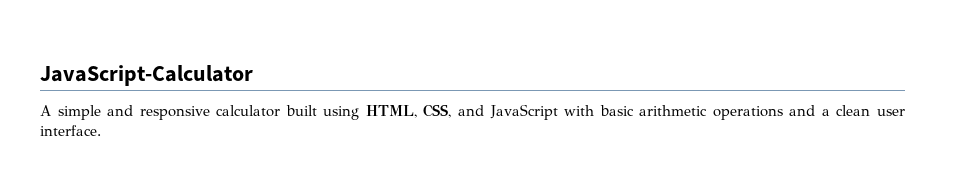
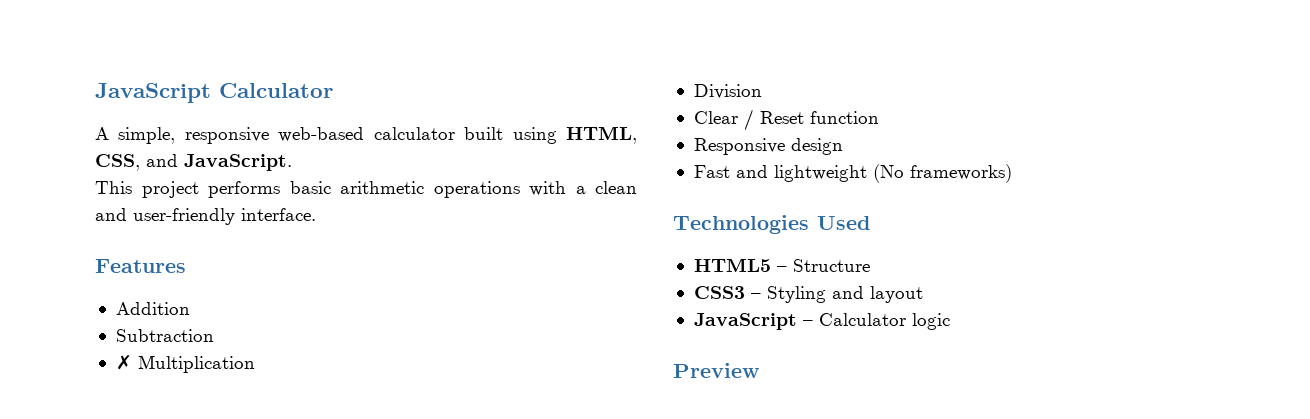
[40,65,253,86] JavaScript-Calculator -> [95,83,333,103] JavaScript Calculator
[57,105,210,120] simple and responsive -> [118,127,365,144] simple, responsive web-based
[489,104,595,120] JavaScript with -> [184,154,292,171] [95,181,280,198] JavaScript. // This project performs
[789,105,816,116] and -> [529,181,566,196] with
[876,109,905,116] user -> [95,208,235,225] and user-friendly
(101, 130) none -> [95,259,186,273] [115,302,190,315] [115,329,214,342] [115,355,255,373] [693,84,762,99] [693,109,879,131] [693,138,843,155] [693,164,1012,183] [673,215,870,234] [693,258,870,272] [693,286,923,303] [693,313,950,330] [673,363,759,378] // Features // Addition // Subtraction // ✗ Multiplication // Division // Clear / Reset function // Responsive design // Fast and lightweight (No frameworks) // Technologies Used // HTML5 – Structure // CSS3 – Styling and layout // JavaScript – Calculator logic // Preview

